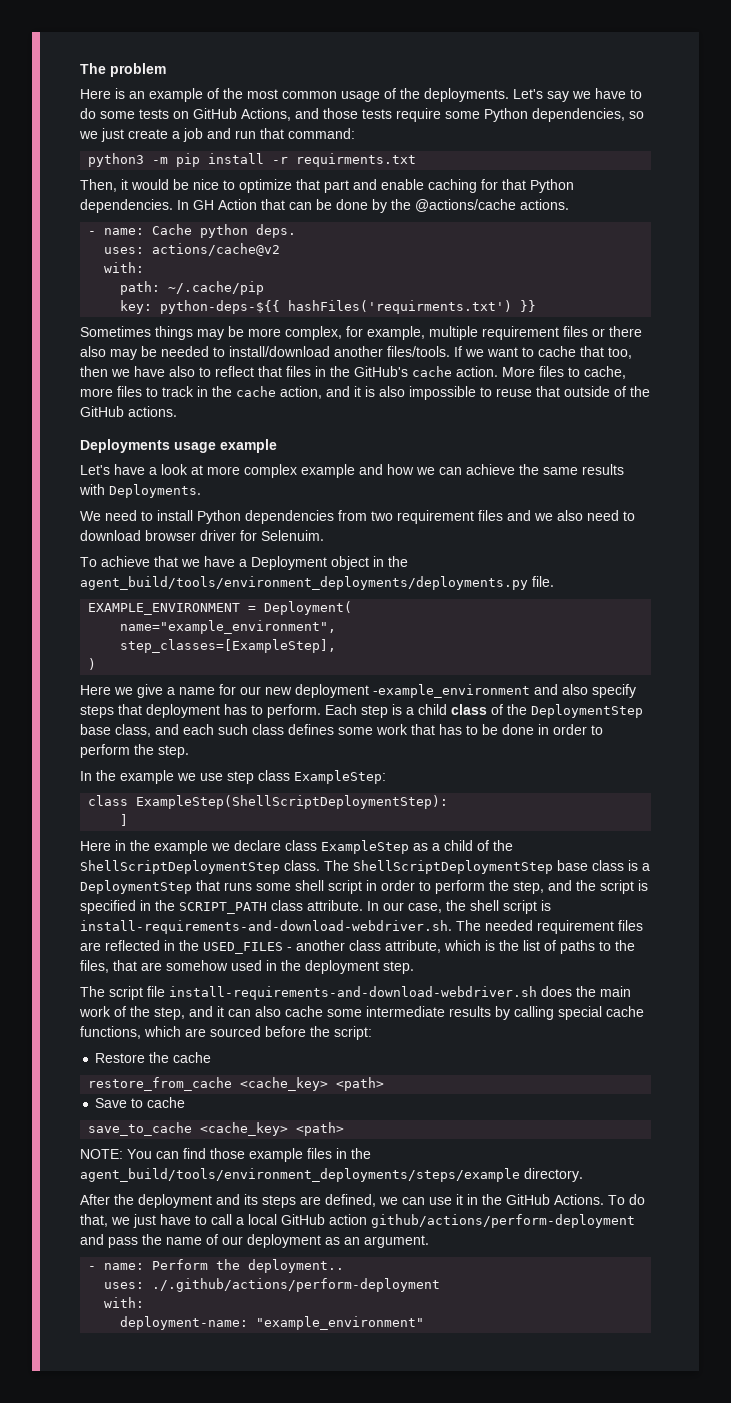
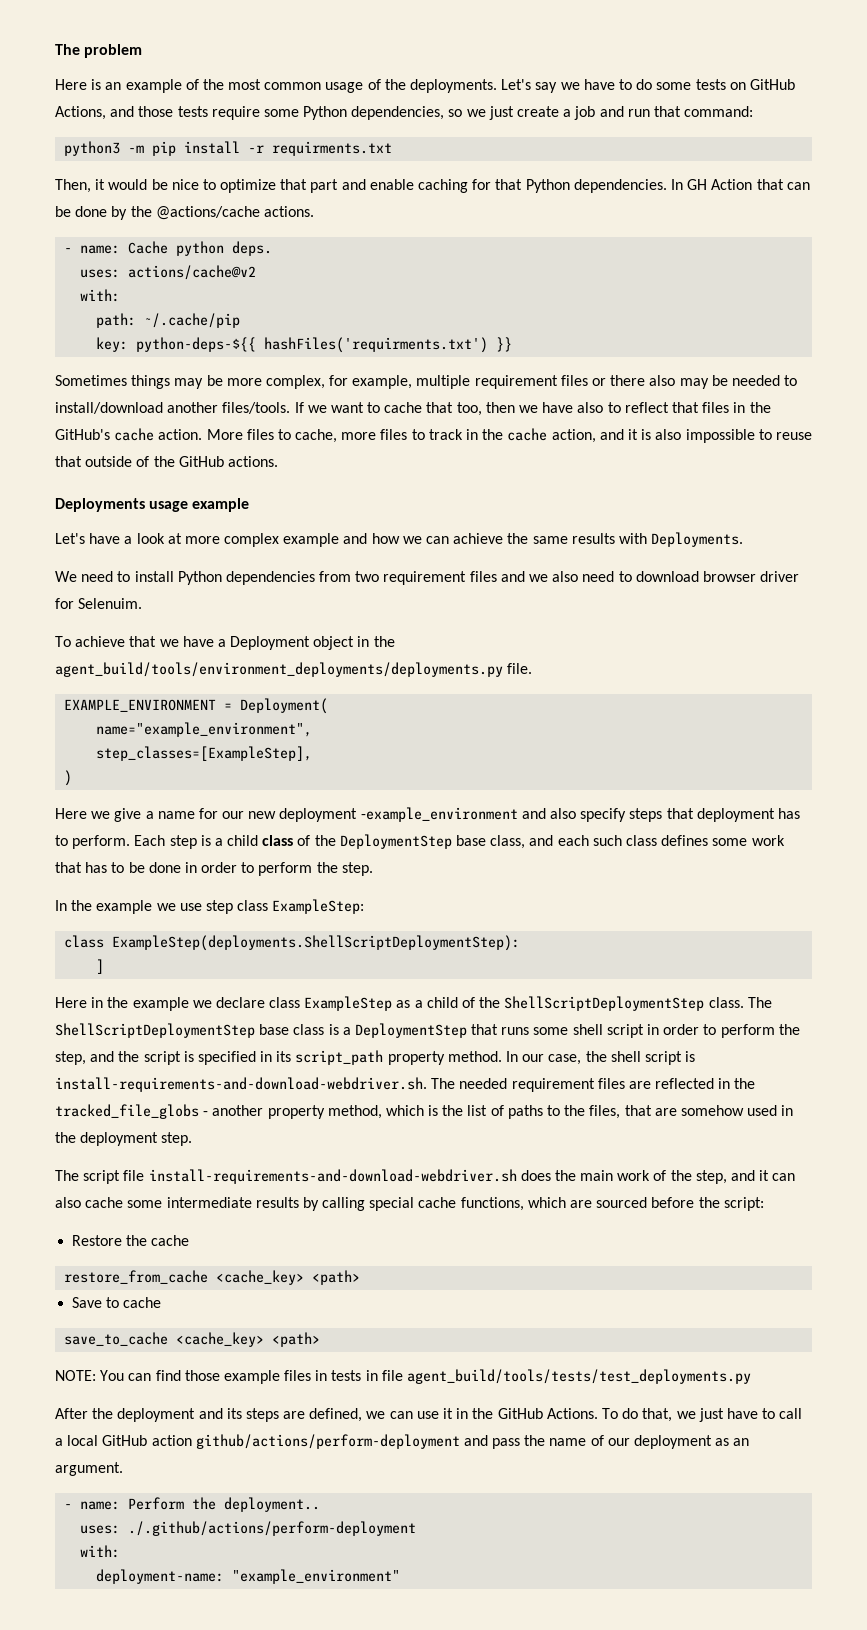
[136,795,449,809] ExampleStep(ShellScriptDeploymentStep): -> [112,935,521,951] ExampleStep(deployments.ShellScriptDeploymentStep):
[155,900,363,914] the SCRIPT_PATH class attribute. -> [276,1050,502,1065] its script_path property method.
[203,942,283,954] USED_FILES -> [55,1104,199,1119] tracked_file_globs
[349,940,441,953] class attribute, -> [267,1105,382,1119] property method,
[351,1148,371,1159] [80,1168,583,1182] the agent_build/tools/environment_deployments/steps/example directory. -> [331,1369,752,1384] tests in file agent_build/tools/tests/test_deployments.py

